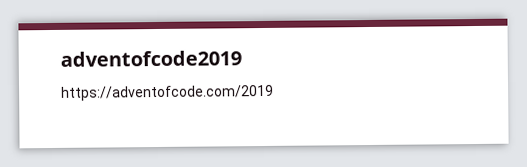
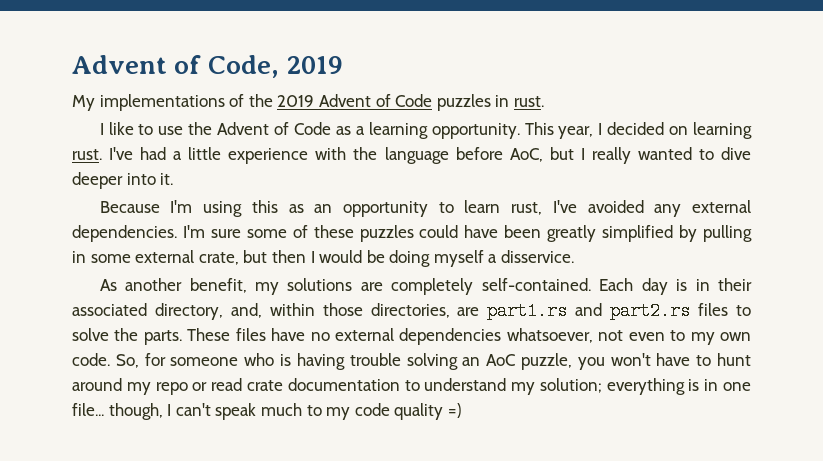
[60,50,242,67] [61,84,274,101] adventofcode2019 // https://adventofcode.com/2019 -> [72,55,343,78] [72,94,544,111] [99,122,752,139] [72,147,751,164] [72,172,174,189] [99,200,751,217] [72,225,752,242] [72,250,575,267] [99,278,753,295] [72,302,751,320] [72,328,752,345] [72,353,751,370] [72,378,752,395] [72,403,461,420] Advent of Code, 2019 // My implementations of the 2019 Advent of Code puzzles in rust. // I like to use the Advent of Code as a learning opportunity. This year, I decided on learning rust. I've had a little experience with the language before AoC, but I really wanted to dive deeper into it. // Because I'm using this as an opportunity to learn rust, I've avoided any external dependencies. I'm sure some of these puzzles could have been greatly simplified by pulling in some external crate, but then I would be doing myself a disservice. // As another benefit, my solutions are completely self-contained. Each day is in their associated directory, and, within those directories, are part1.rs and part2.rs files to solve the parts. These files have no external dependencies whatsoever, not even to my own code. So, for someone who is having trouble solving an AoC puzzle, you won't have to hunt around my repo or read crate documentation to understand my solution; everything is in one file... though, I can't speak much to my code quality =)

